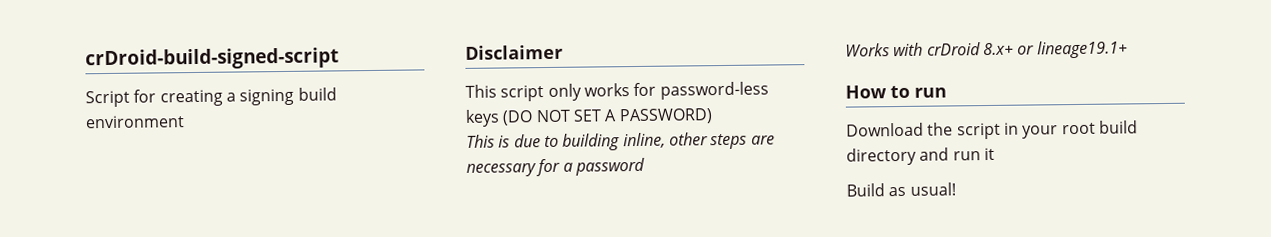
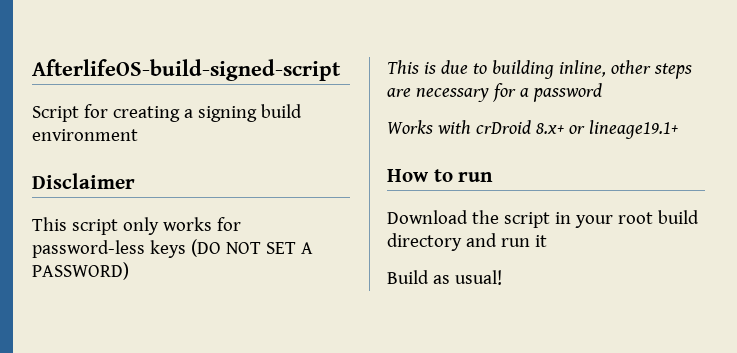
[85,47,339,71] crDroid-build-signed-script -> [32,59,341,81] AfterlifeOS-build-signed-script

